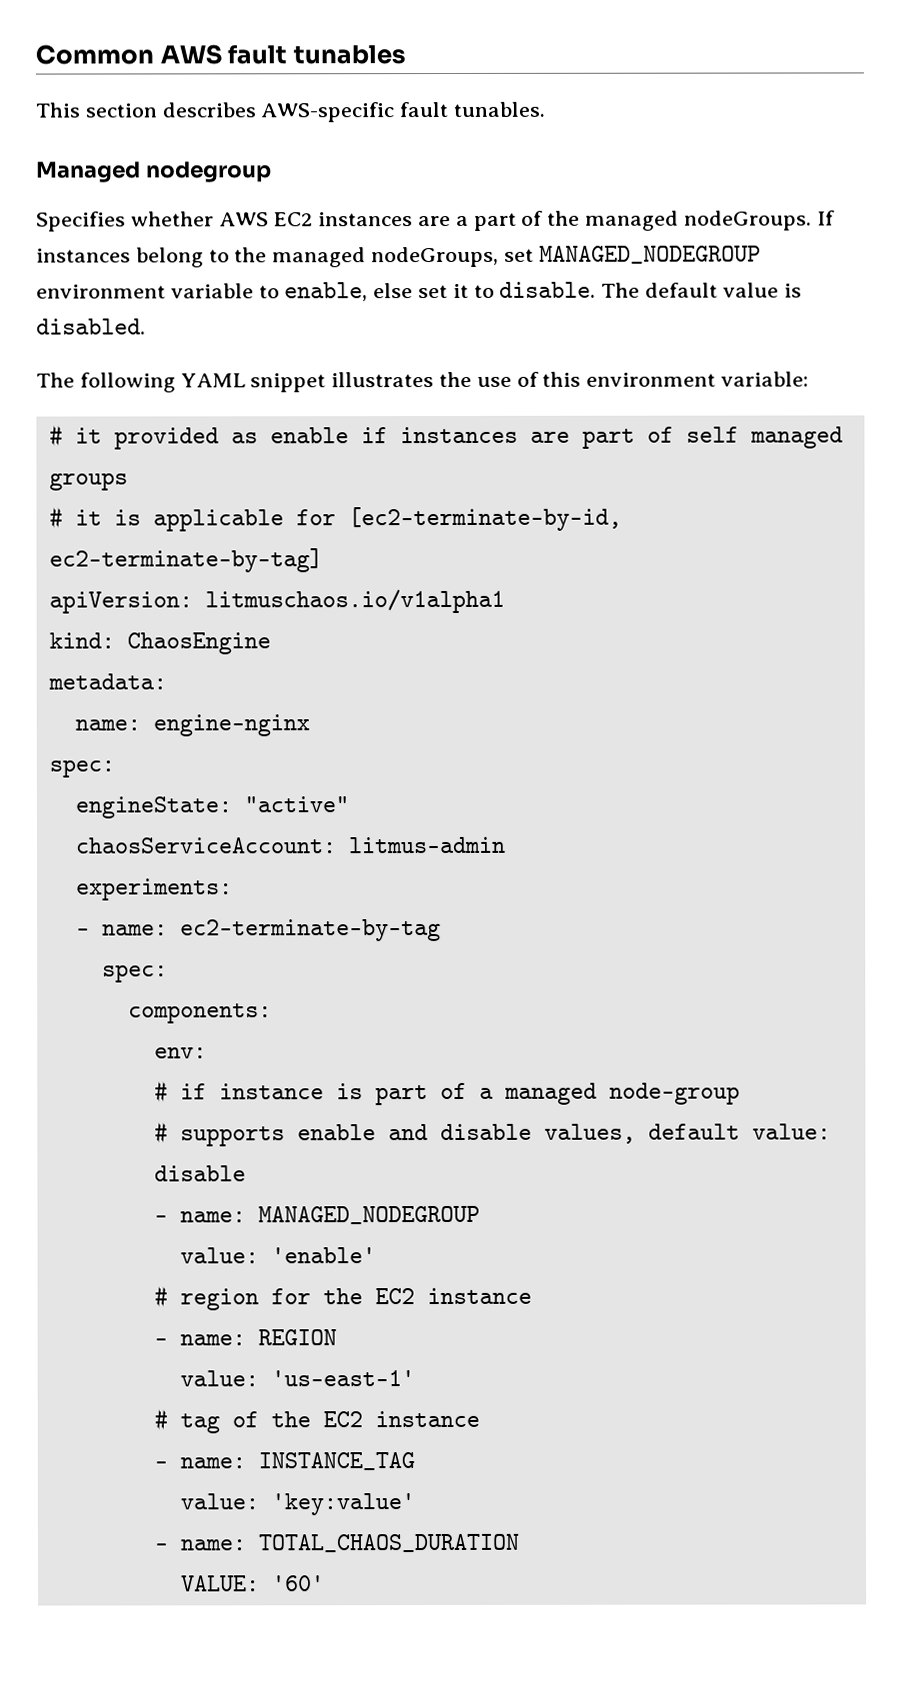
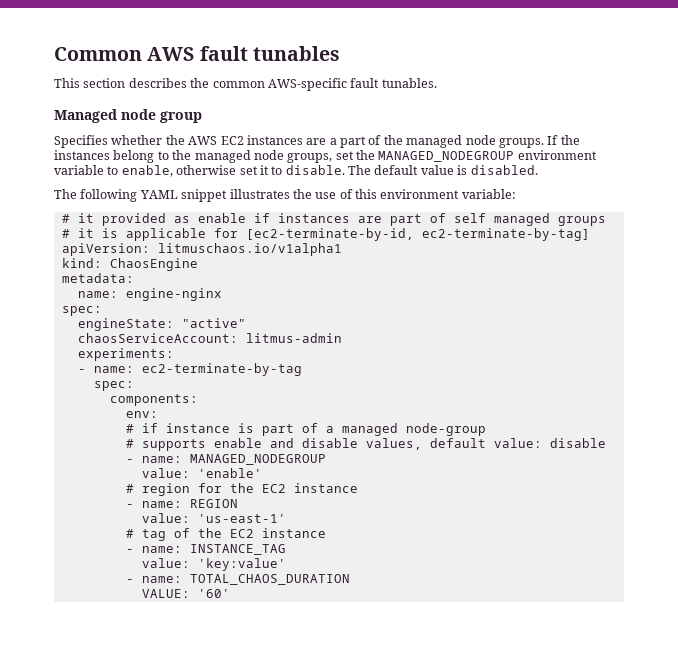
(256, 110) none -> [190,78,265,88] the common
[145,161,272,183] nodegroup -> [121,109,202,123] node group
(214, 219) none -> [165,135,185,145] the
[683,210,835,231] nodeGroups. If -> [465,135,580,148] node groups. If the
[371,246,534,268] nodeGroups, set -> [253,150,375,163] node groups, set the
[373,283,414,299] else -> [176,165,237,175] otherwise

